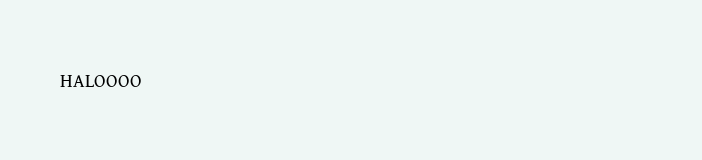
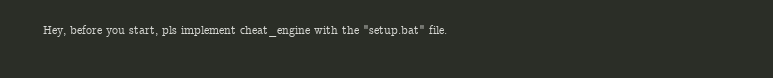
[60,75,142,87] HALOOOO -> [43,25,447,37] Hey, before you start, pls implement cheat_engine with the "setup.bat" file.

